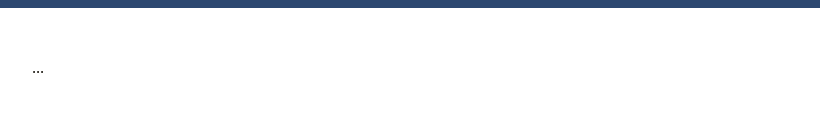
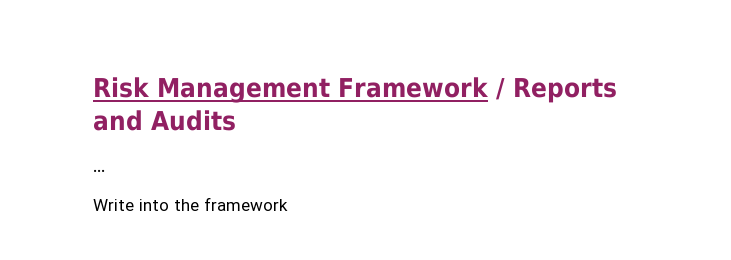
[32,71,44,73] ... -> [93,77,617,103] [93,110,236,131] [93,169,105,172] [93,197,288,211] Risk Management Framework / Reports and Audits // ... // Write into the framework

